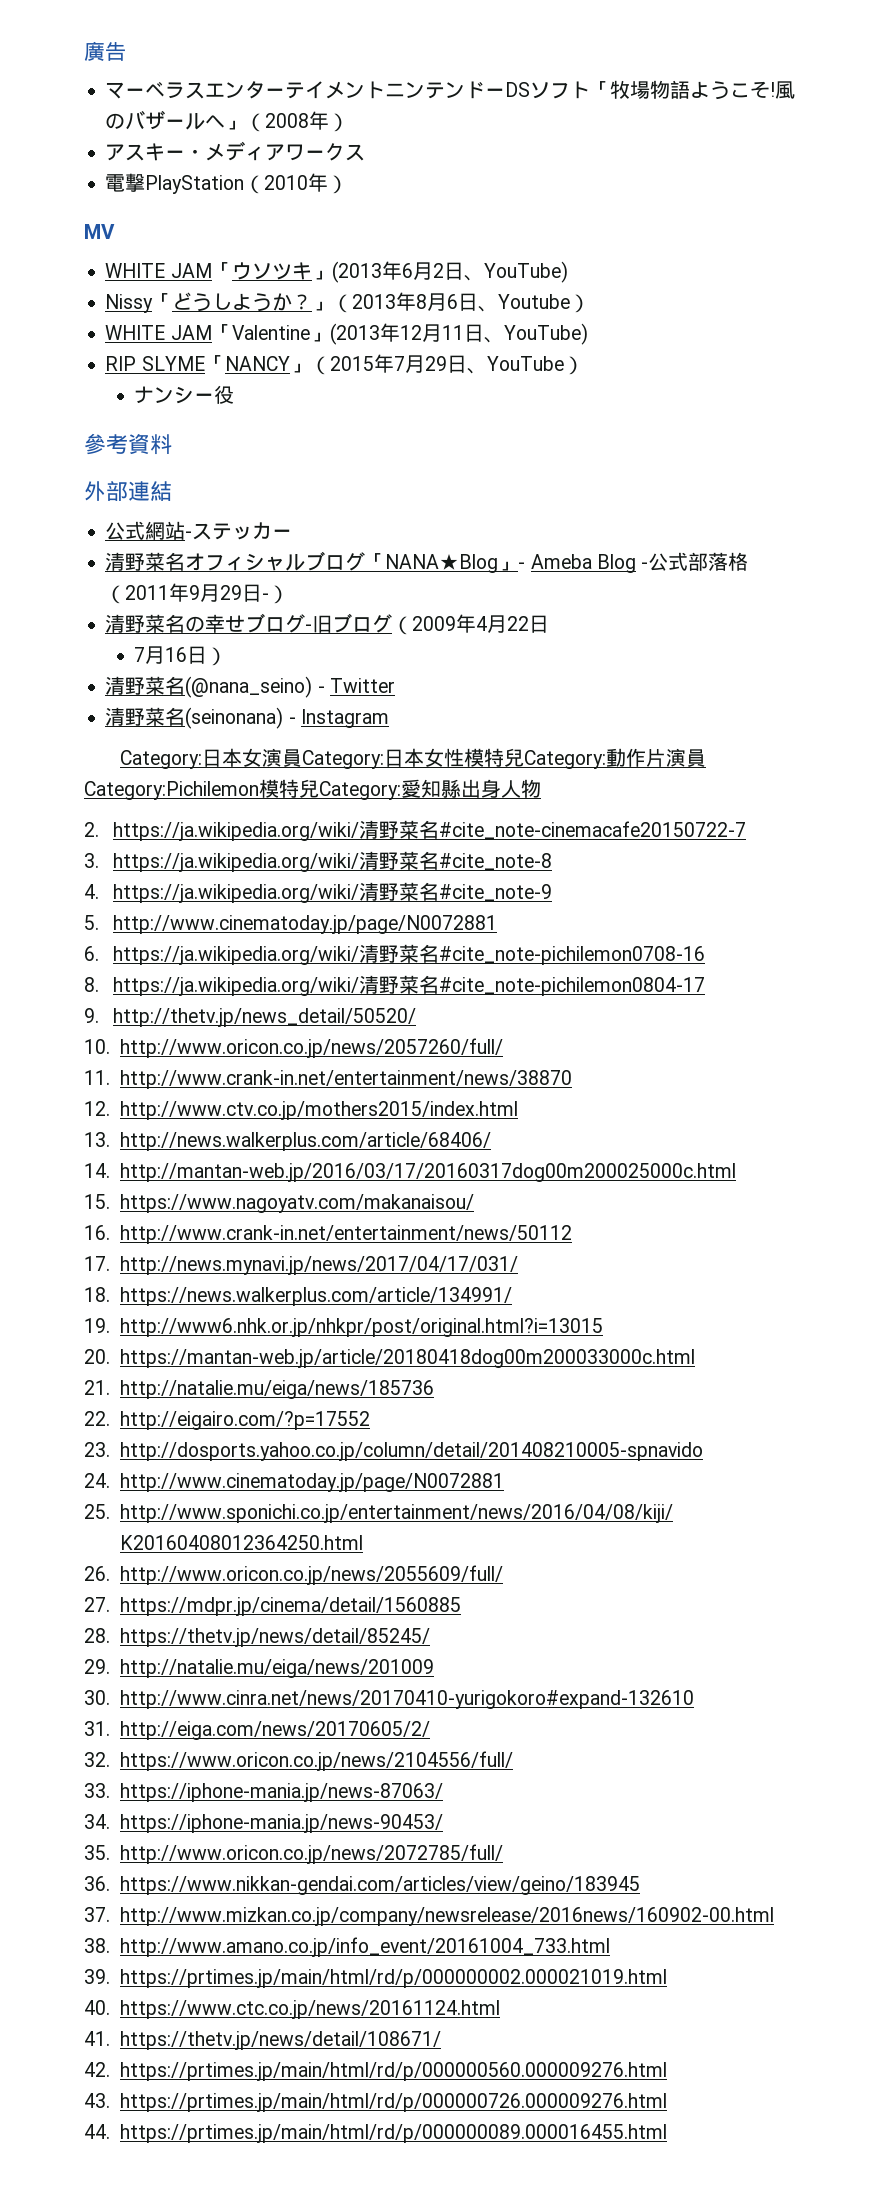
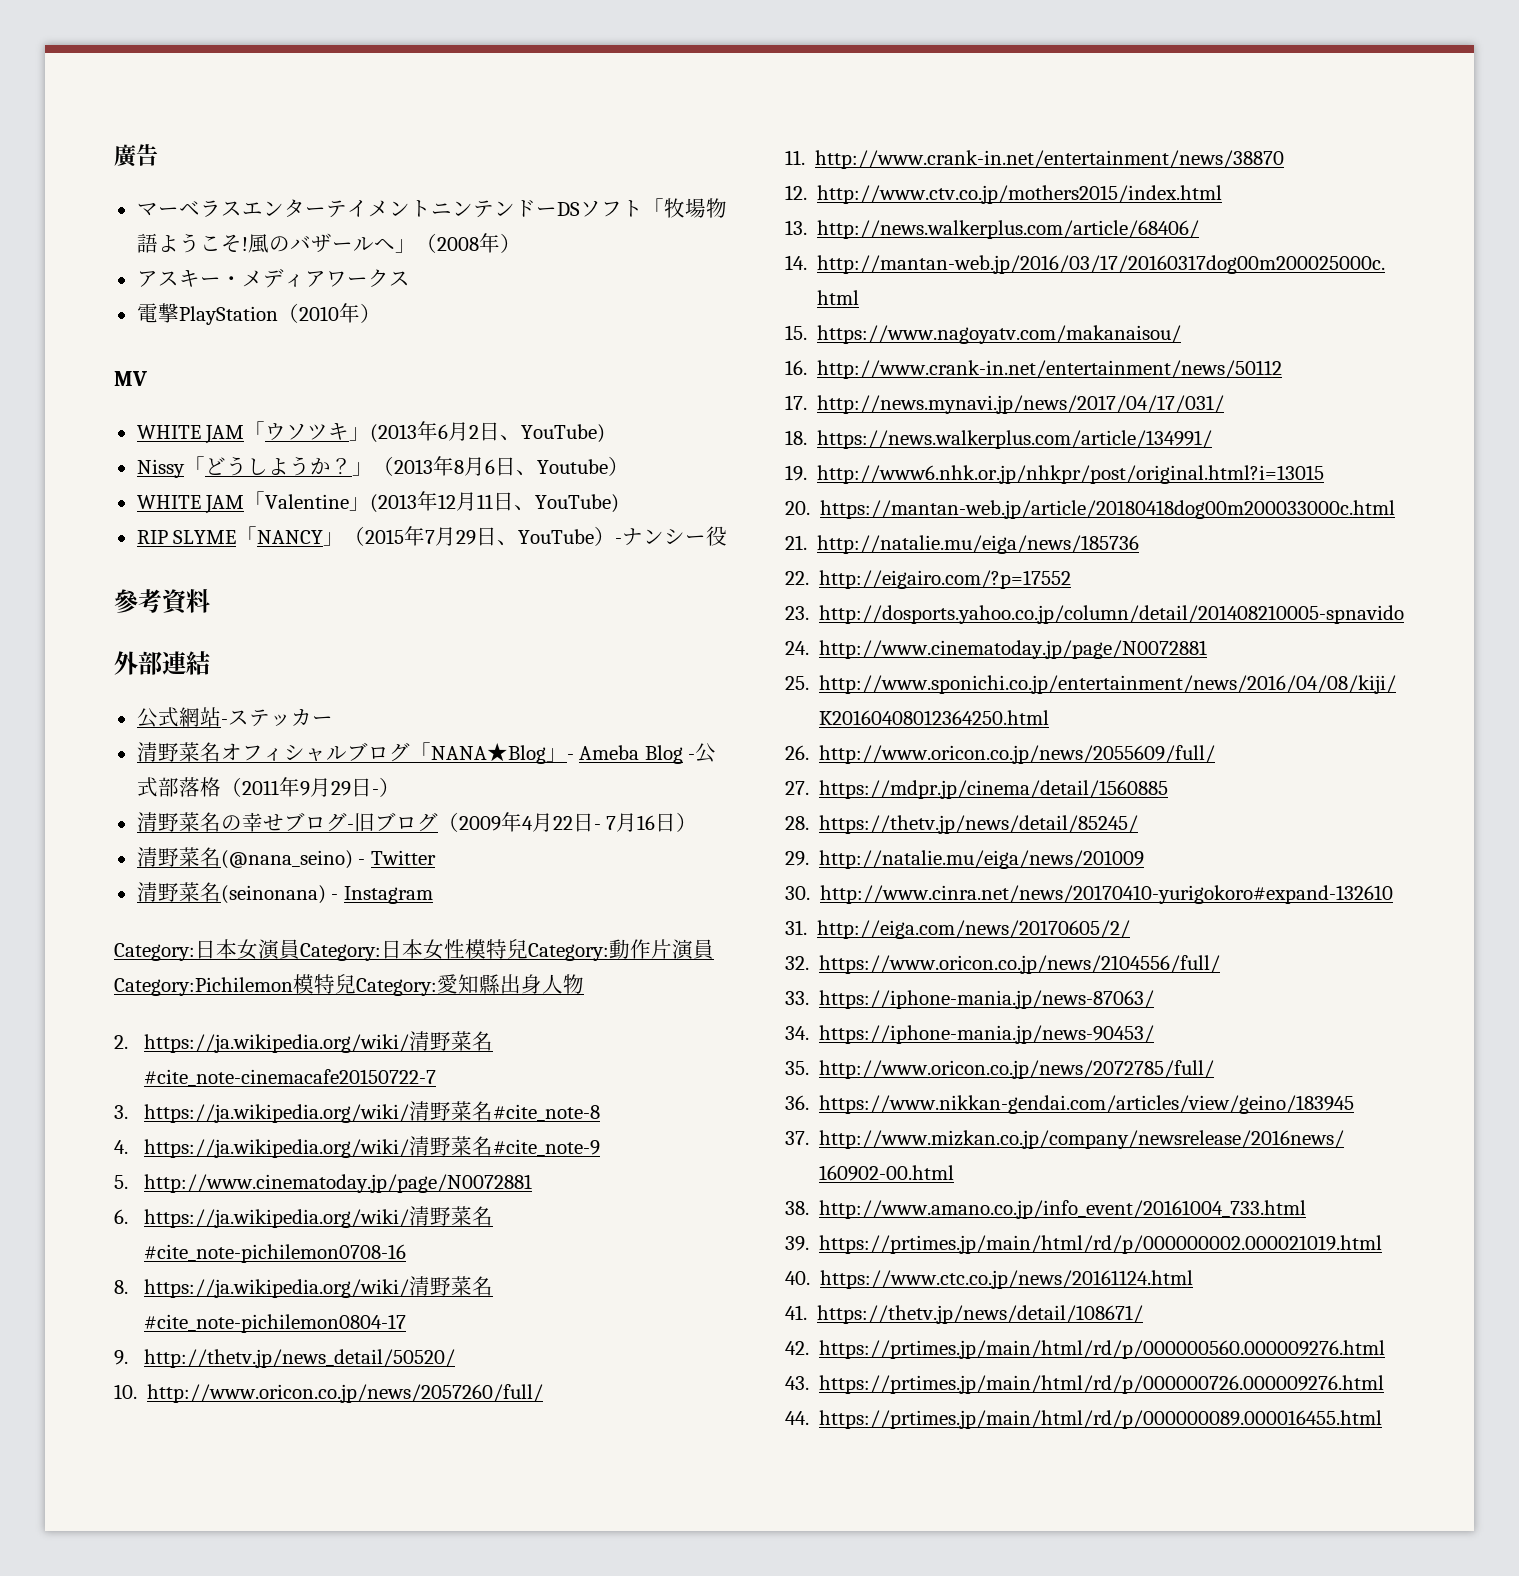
(584, 365) // -> [615,538,623,544] -
(550, 624) // -> [593,824,601,830] -

